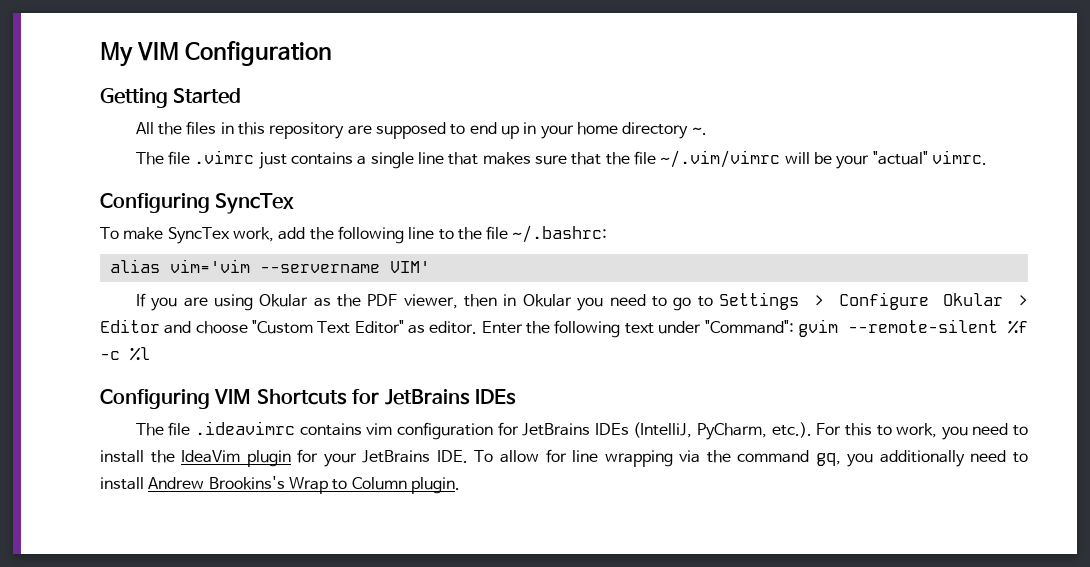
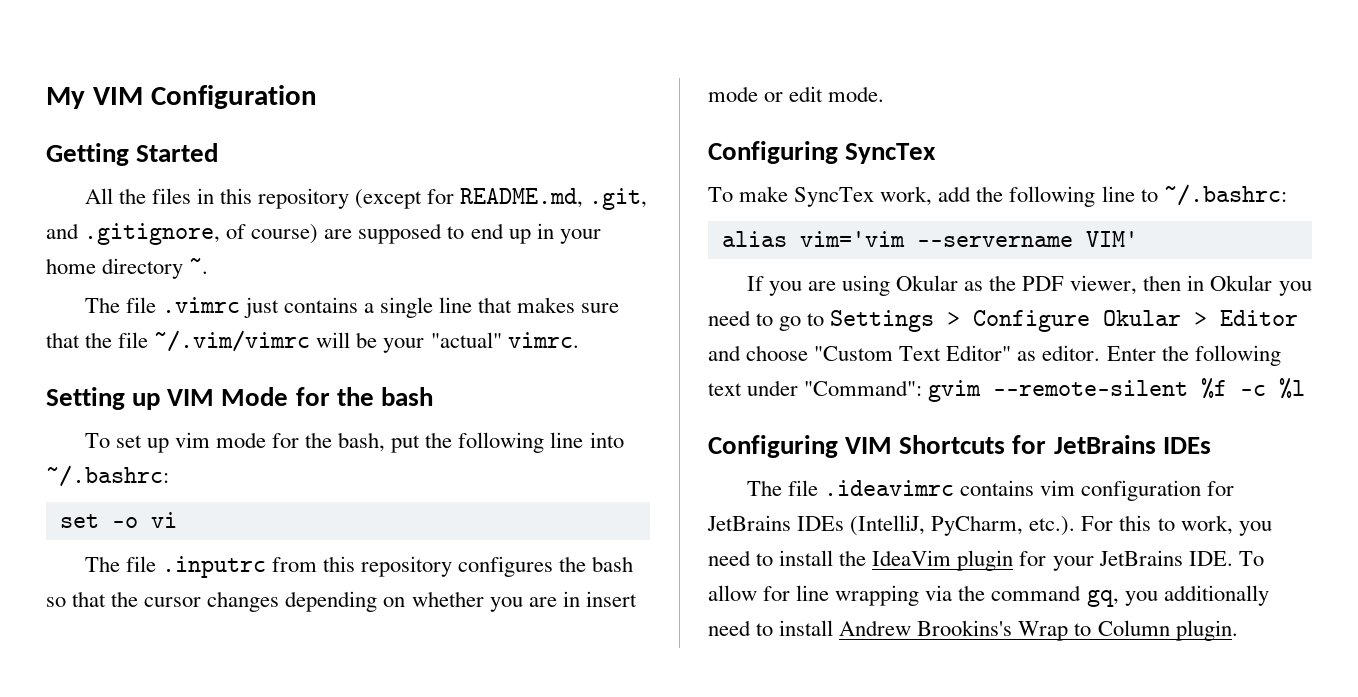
(345, 130) none -> [355,188,648,210] [46,223,319,245] (except for README.md, .git, and .gitignore, of course)
(987, 157) none -> [46,387,433,410] [84,432,624,453] [46,465,169,487] [59,512,177,528] [84,556,634,578] [46,591,637,612] [708,86,885,102] // Setting up VIM Mode for the bash // To set up vim mode for the bash, put the following line into ~/.bashrc: // set -o vi // The file .inputrc from this repository configures the bash so that the cursor changes depending on whether you are in insert mode or edit mode.
[457,226,509,240] the file -> (1158, 195) none

